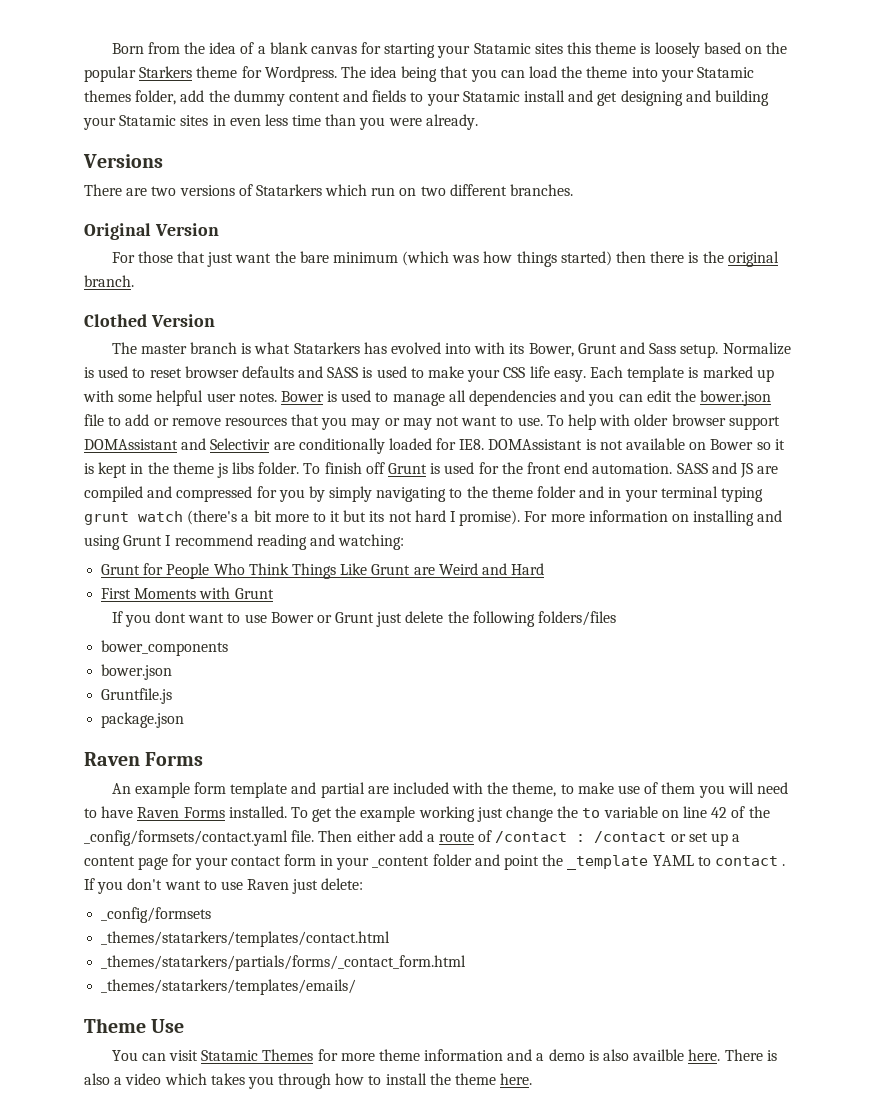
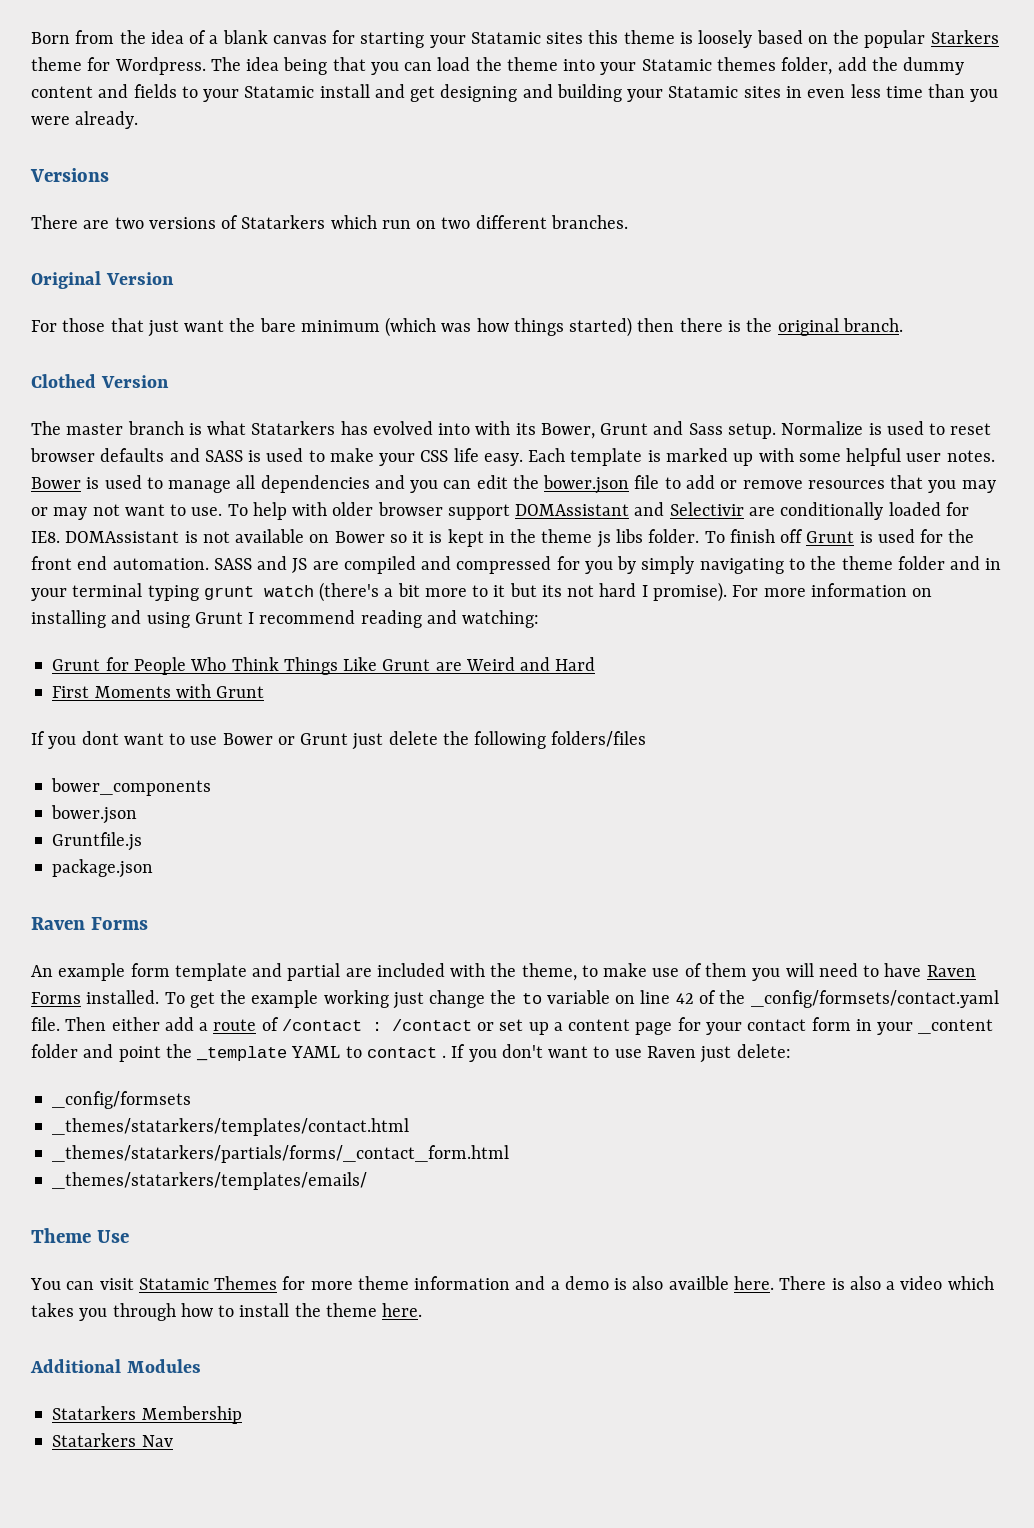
(533, 1079) none -> [30,1359,201,1373] [52,1406,242,1424] [52,1433,173,1447] // Additional Modules // Statarkers Membership // Statarkers Nav

